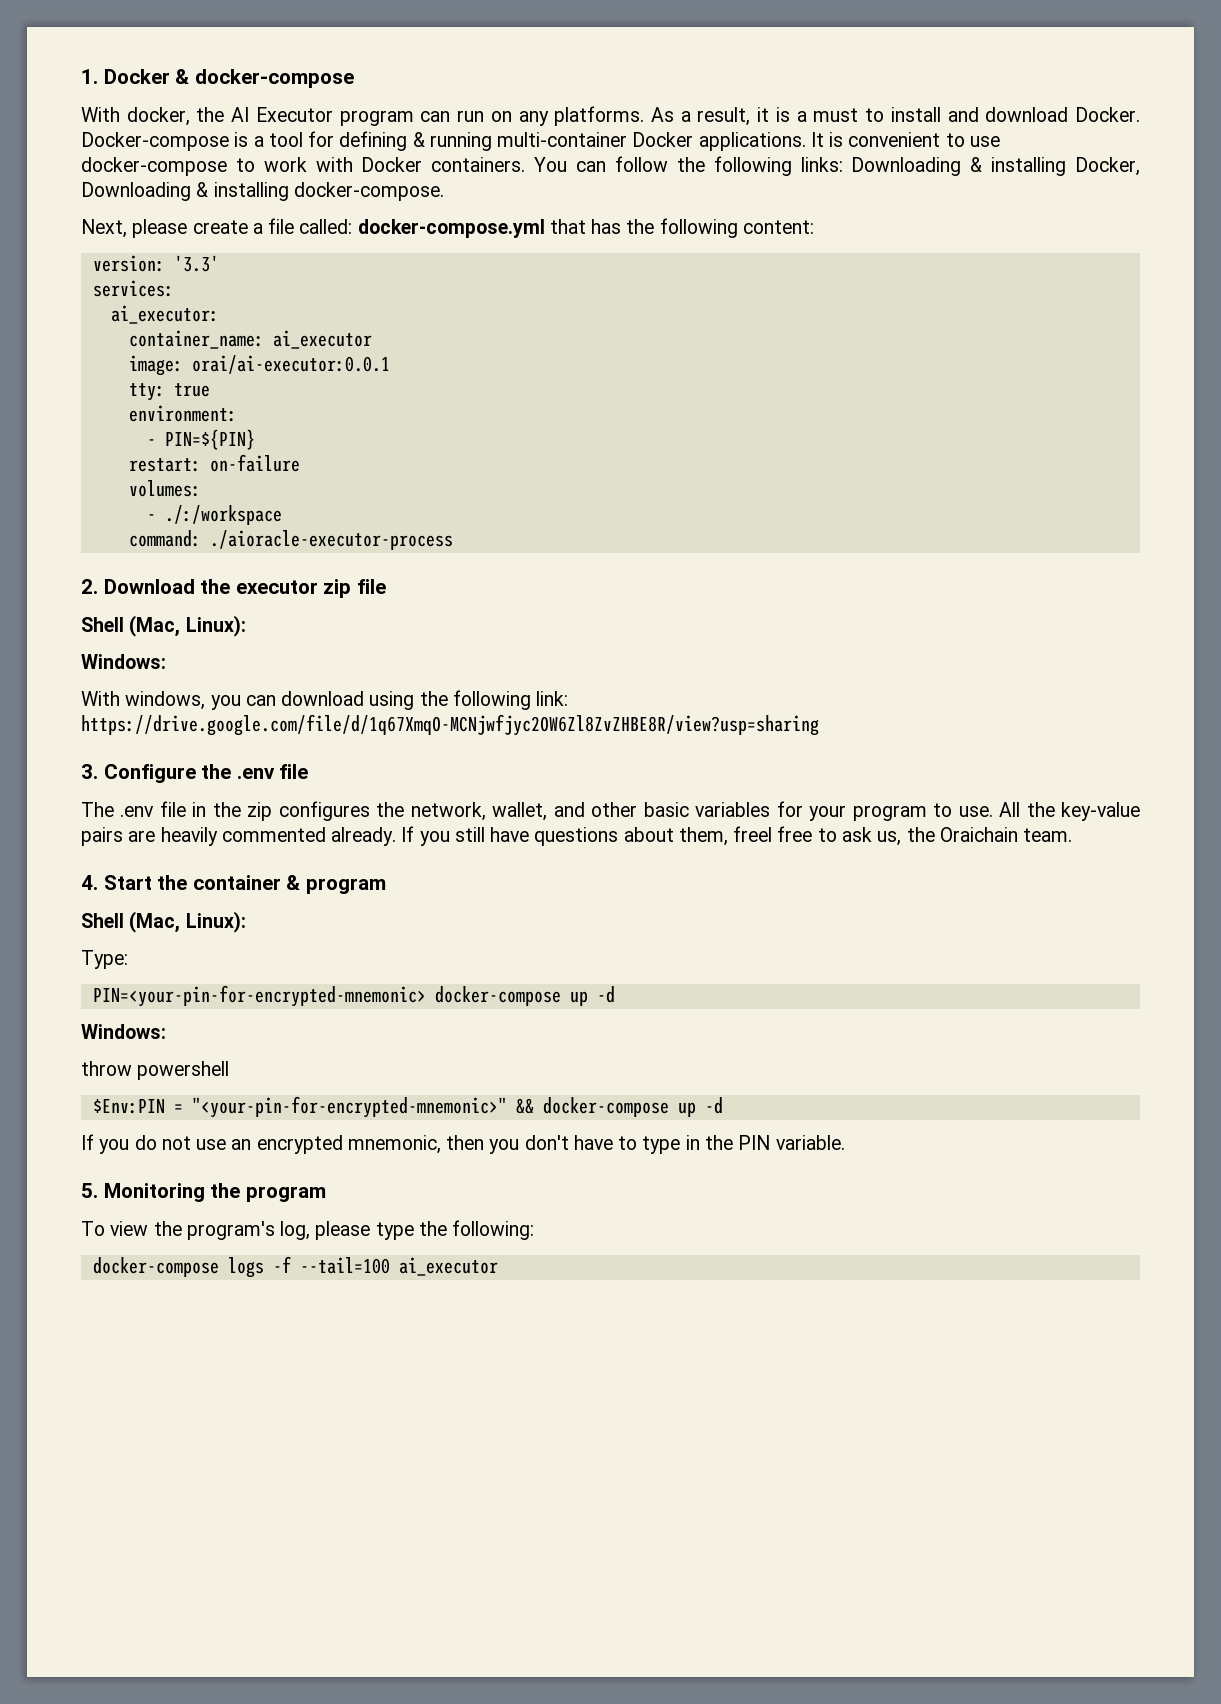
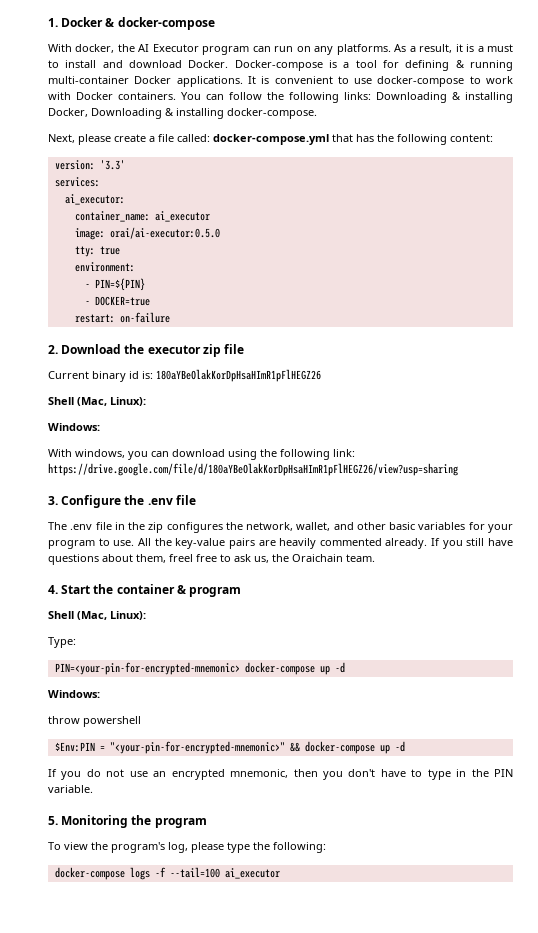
[191,355,390,374] orai/ai-executor:0.0.1 -> [109,227,220,239] orai/ai-executor:0.5.0
(255, 439) none -> [84,296,150,306] // - DOCKER=true
[128,480,201,497] [146,505,282,525] [128,530,453,550] // volumes: // - ./:/workspace // command: ./aioracle-executor-process -> (170, 317) none
(386, 586) none -> [48,369,321,382] // Current binary id is: 180aYBeOlakKorDpHsaHImR1pFlHEGZ26
[81,714,819,736] https://drive.google.com/file/d/1q67XmqO-MCNjwfjyc2OW6Zl8ZvZHBE8R/view?usp=sharing -> [48,463,458,476] https://drive.google.com/file/d/180aYBeOlakKorDpHsaHImR1pFlHEGZ26/view?usp=sharing

